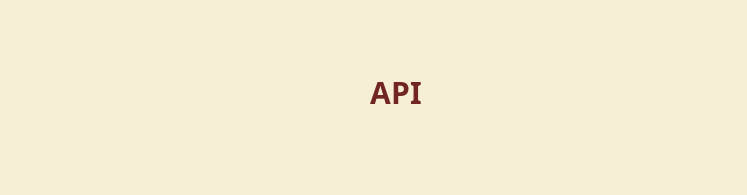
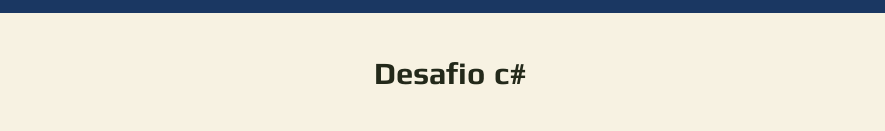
[370,82,422,104] API -> [374,62,527,85] Desafio c#

